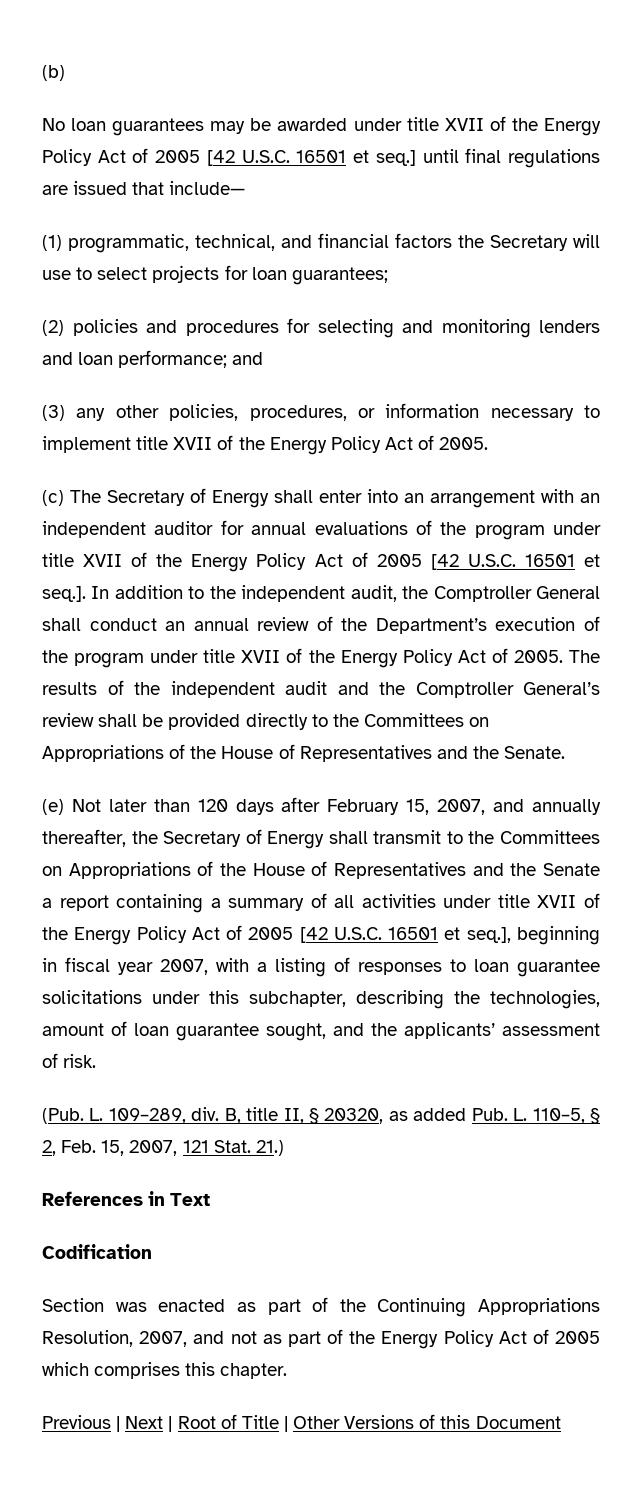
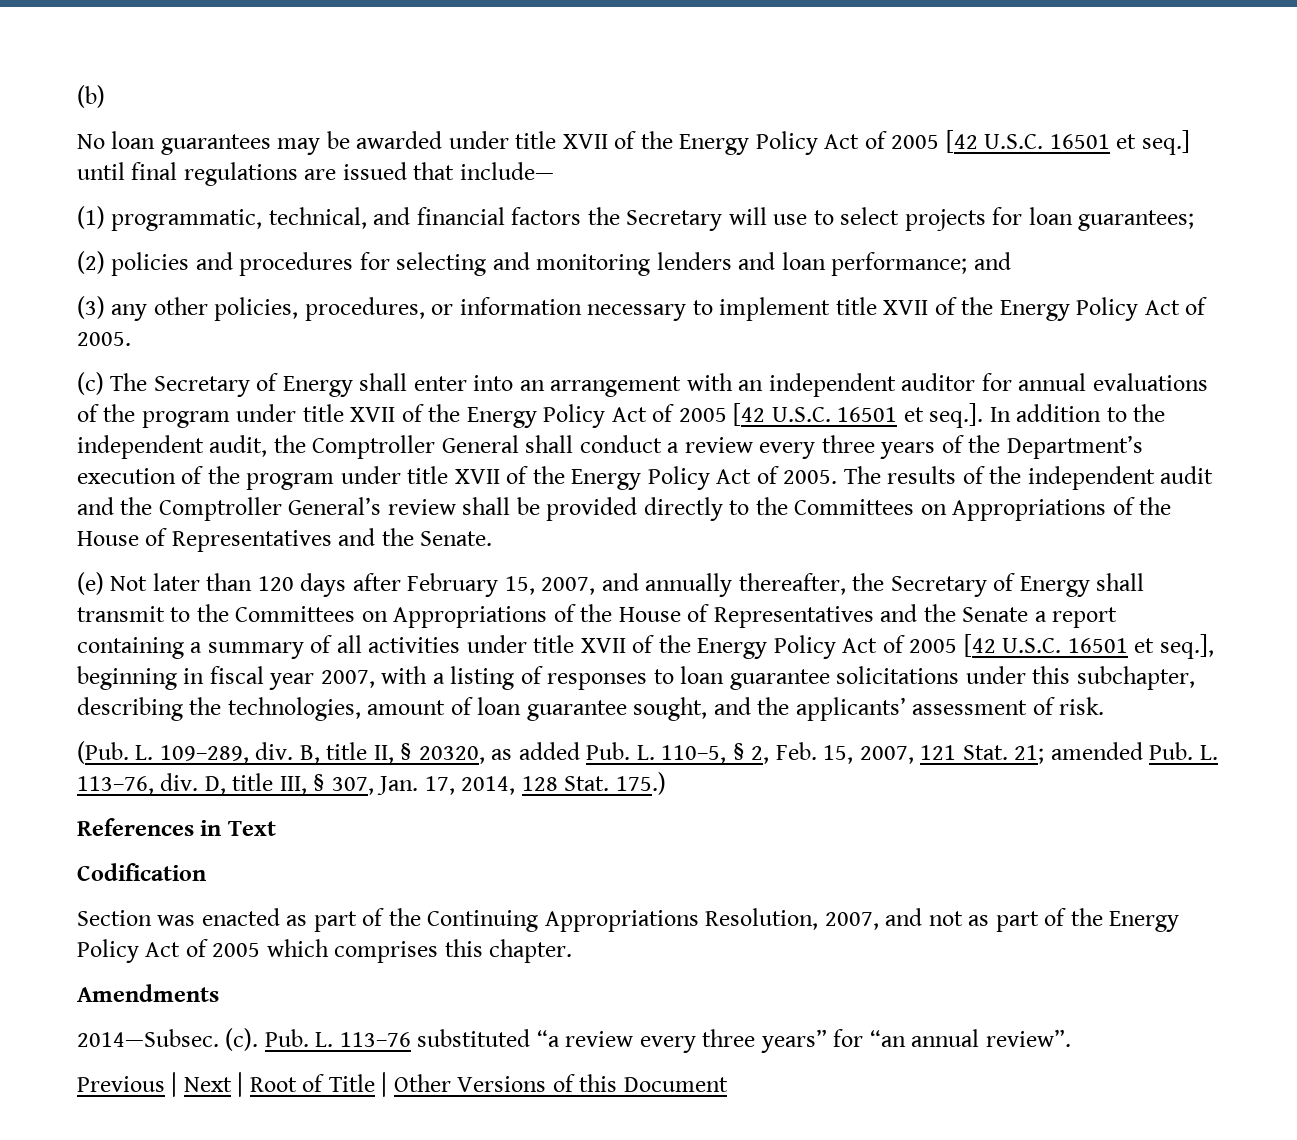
[165,617,310,631] an annual review -> [667,435,936,459] a review every three years
[255,1140,284,1156] 21.) -> [1014,742,1218,764] [77,772,666,795] 21; amended Pub. L. 113–76, div. D, title III, § 307, Jan. 17, 2014, 128 Stat. 175.)
(288, 1371) none -> [77,984,219,1002] [77,1028,1071,1053] // Amendments // 2014—Subsec. (c). Pub. L. 113–76 substituted “a review every three years” for “an annual review”.

